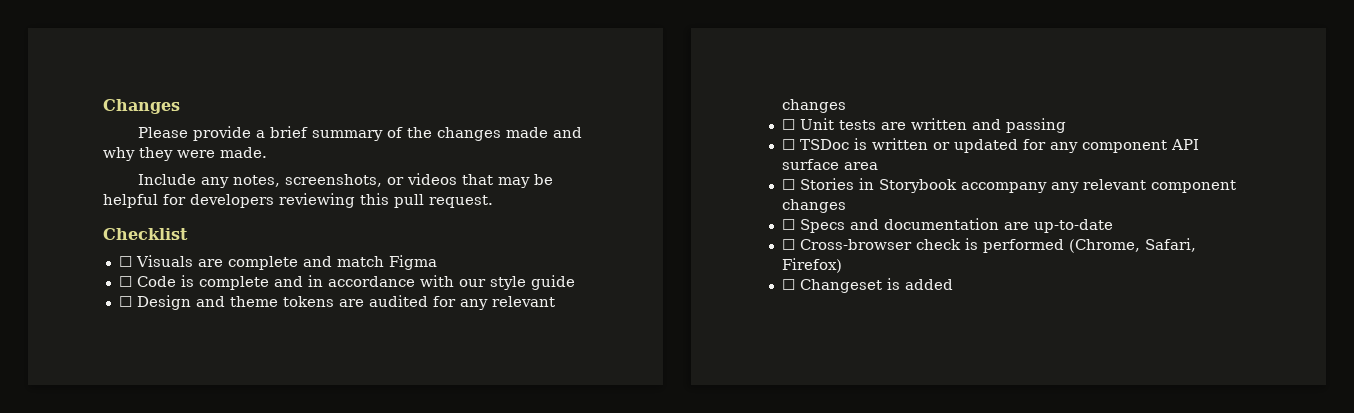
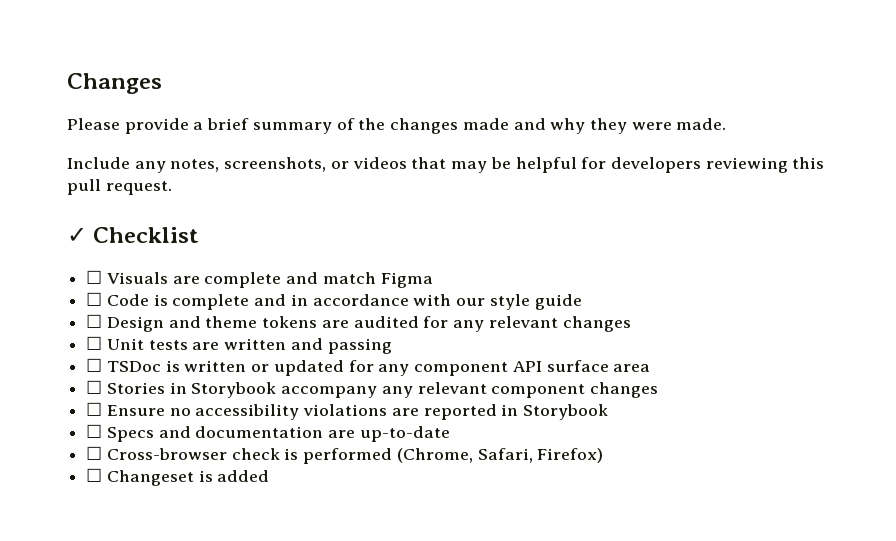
(493, 201) none -> [67,227,87,243] ✓
(846, 206) none -> [86,402,609,420] // ☐ Ensure no accessibility violations are reported in Storybook

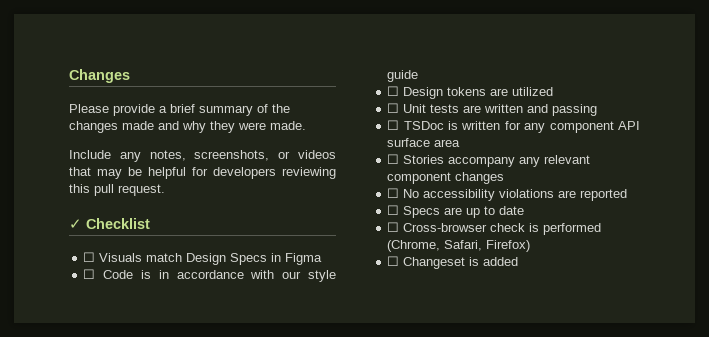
[172,272,376,288] are complete and match -> [146,253,282,265] match Design Specs in
[172,294,287,310] complete and -> (151, 274) none
[168,316,631,332] and theme tokens are audited for any relevant changes -> [447,87,554,96] tokens are utilized
[251,360,344,376] or updated -> (501, 125) none
[169,382,277,398] in Storybook -> (445, 159) none
[106,405,191,416] Ensure no -> [403,189,420,198] No
[501,404,609,420] in Storybook -> (628, 195) none
[158,426,450,442] and documentation are up-to-date -> [444,206,525,218] are up to date

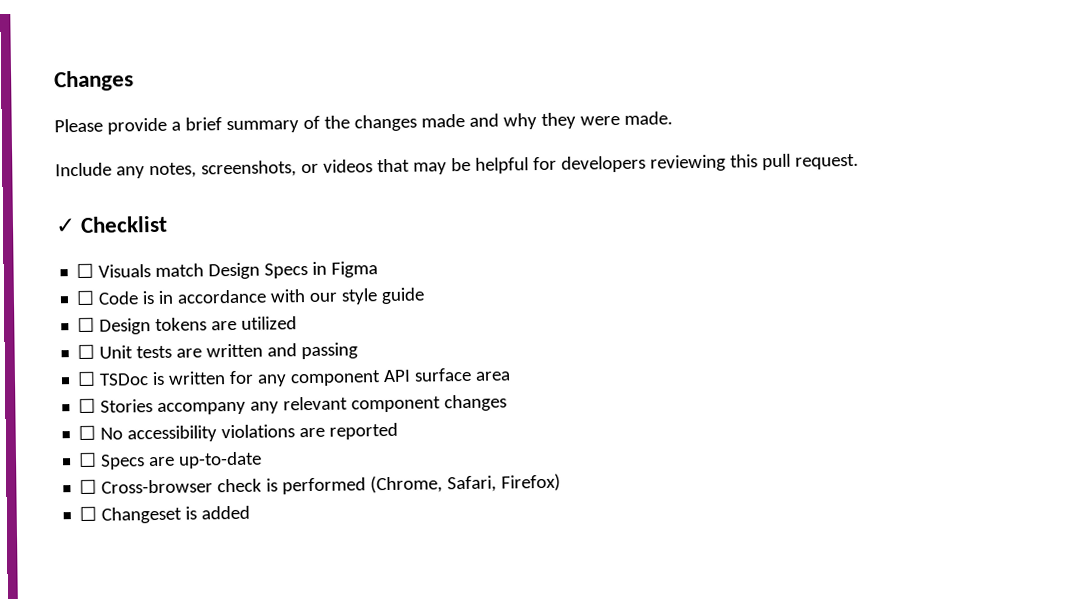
[466,206,525,218] up to date -> [178,451,263,469] up-to-date

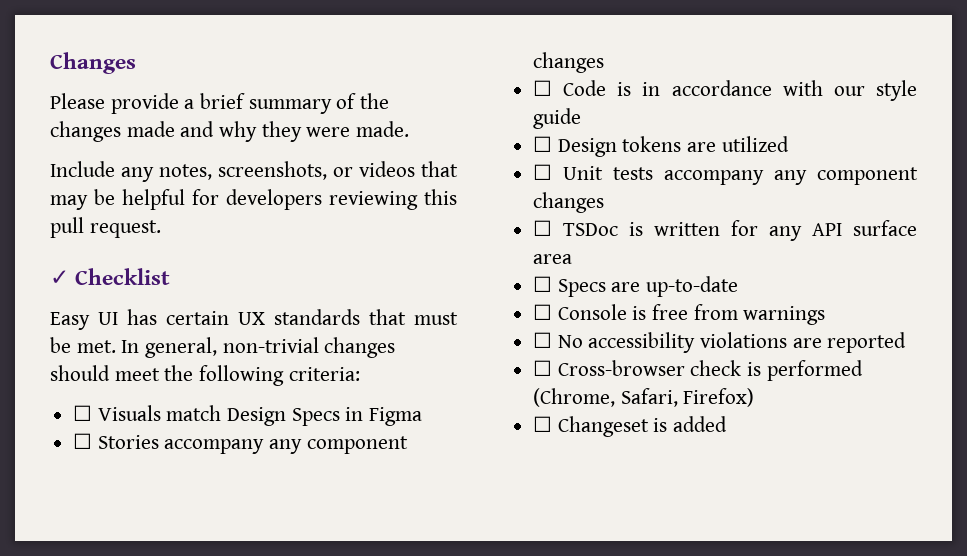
(169, 224) none -> [50,309,458,330] [50,337,396,358] [50,365,360,386] // Easy UI has certain UX standards that must be met. In general, non-trivial changes should meet the following criteria:
(379, 269) none -> [73,433,408,454] [533,52,605,73] // ☐ Stories accompany any component changes
[176,342,359,360] are written and passing -> [664,167,918,185] [533,192,605,213] accompany any component changes
[290,370,382,387] component -> (803, 233) none
[100,394,508,415] Stories accompany any relevant component changes -> [557,276,739,297] [533,304,826,325] Specs are up-to-date // ☐ Console is free from warnings
[78,451,263,470] // ☐ Specs are up-to-date -> (907, 342) none

